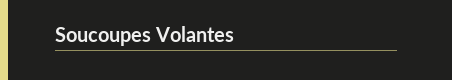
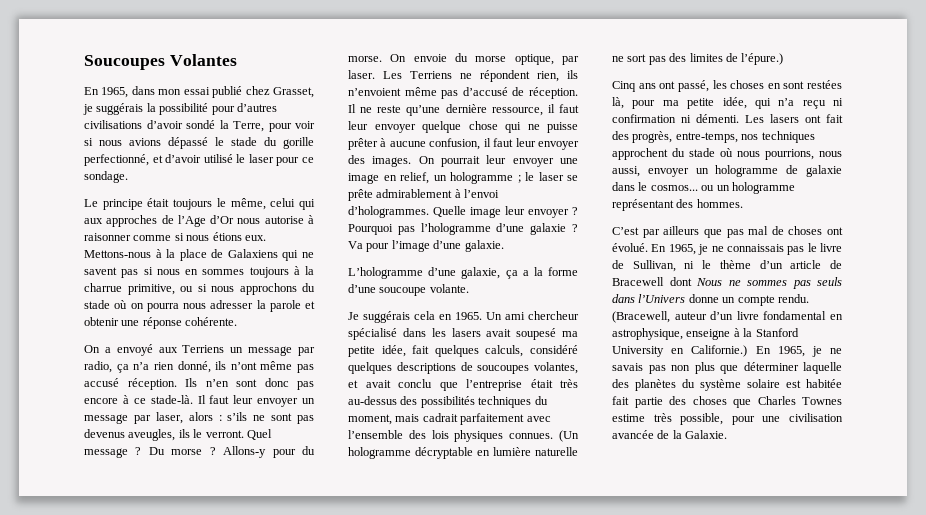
(235, 34) none -> [84,86,314,98] [83,103,277,115] [84,120,315,132] [84,137,314,149] [84,154,315,166] [84,171,128,183] [84,198,315,210] [84,215,314,227] [84,232,266,241] [84,249,314,261] [84,266,314,278] [84,283,315,295] [84,300,315,312] [84,317,238,329] [84,344,315,356] [84,361,314,373] [84,378,314,390] [84,395,315,407] [84,412,314,424] [84,429,272,441] [84,446,315,458] [348,53,579,65] [348,70,578,82] [348,87,578,99] [348,104,579,116] [348,121,578,133] [348,138,579,150] [348,155,578,167] [348,172,578,184] [348,189,500,201] [348,206,578,218] [348,223,578,235] [348,240,504,252] [348,267,578,279] [348,284,469,296] [348,311,579,323] [348,328,578,340] [348,345,578,357] [348,362,578,374] [348,379,578,391] [348,396,548,408] [348,413,551,425] [348,430,579,442] [348,447,578,459] [612,53,784,65] [612,80,842,92] [612,97,843,109] [612,114,843,123] [612,131,815,143] [612,148,842,160] [612,165,842,177] [612,182,795,194] [612,199,743,211] [612,226,843,238] [612,243,842,255] [612,260,842,272] [612,277,842,289] [612,294,809,306] [612,311,843,323] [612,328,799,340] [612,345,842,357] [612,362,842,374] [612,379,842,391] [612,396,842,408] [612,413,843,425] [612,430,728,439] // En 1965, dans mon essai publié chez Grasset, je suggérais la possibilité pour d’autres civilisations d’avoir sondé la Terre, pour voir si nous avions dépassé le stade du gorille perfectionné, et d’avoir utilisé le laser pour ce sondage. // Le principe était toujours le même, celui qui aux approches de l’Age d’Or nous autorise à raisonner comme si nous étions eux. Mettons-nous à la place de Galaxiens qui ne savent pas si nous en sommes toujours à la charrue primitive, ou si nous approchons du stade où on pourra nous adresser la parole et obtenir une réponse cohérente. // On a envoyé aux Terriens un message par radio, ça n’a rien donné, ils n’ont même pas accusé réception. Ils n’en sont donc pas encore à ce stade-là. Il faut leur envoyer un message par laser, alors : s’ils ne sont pas devenus aveugles, ils le verront. Quel message ? Du morse ? Allons-y pour du morse. On envoie du morse optique, par laser. Les Terriens ne répondent rien, ils n’envoient même pas d’accusé de réception. Il ne reste qu’une dernière ressource, il faut leur envoyer quelque chose qui ne puisse prêter à aucune confusion, il faut leur envoyer des images. On pourrait leur envoyer une image en relief, un hologramme ; le laser se prête admirablement à l’envoi d’hologrammes. Quelle image leur envoyer ? Pourquoi pas l’hologramme d’une galaxie ? Va pour l’image d’une galaxie. // L’hologramme d’une galaxie, ça a la forme d’une soucoupe volante. // Je suggérais cela en 1965. Un ami chercheur spécialisé dans les lasers avait soupesé ma petite idée, fait quelques calculs, considéré quelques descriptions de soucoupes volantes, et avait conclu que l’entreprise était très au-dessus des possibilités techniques du moment, mais cadrait parfaitement avec l’ensemble des lois physiques connues. (Un hologramme décryptable en lumière naturelle ne sort pas des limites de l’épure.) // Cinq ans ont passé, les choses en sont restées là, pour ma petite idée, qui n’a reçu ni confirmation ni démenti. Les lasers ont fait des progrès, entre-temps, nos techniques approchent du stade où nous pourrions, nous aussi, envoyer un hologramme de galaxie dans le cosmos... ou un hologramme représentant des hommes. // C’est par ailleurs que pas mal de choses ont évolué. En 1965, je ne connaissais pas le livre de Sullivan, ni le thème d’un article de Bracewell dont Nous ne sommes pas seuls dans l’Univers donne un compte rendu. (Bracewell, auteur d’un livre fondamental en astrophysique, enseigne à la Stanford University en Californie.) En 1965, je ne savais pas non plus que déterminer laquelle des planètes du système solaire est habitée fait partie des choses que Charles Townes estime très possible, pour une civilisation avancée de la Galaxie.

